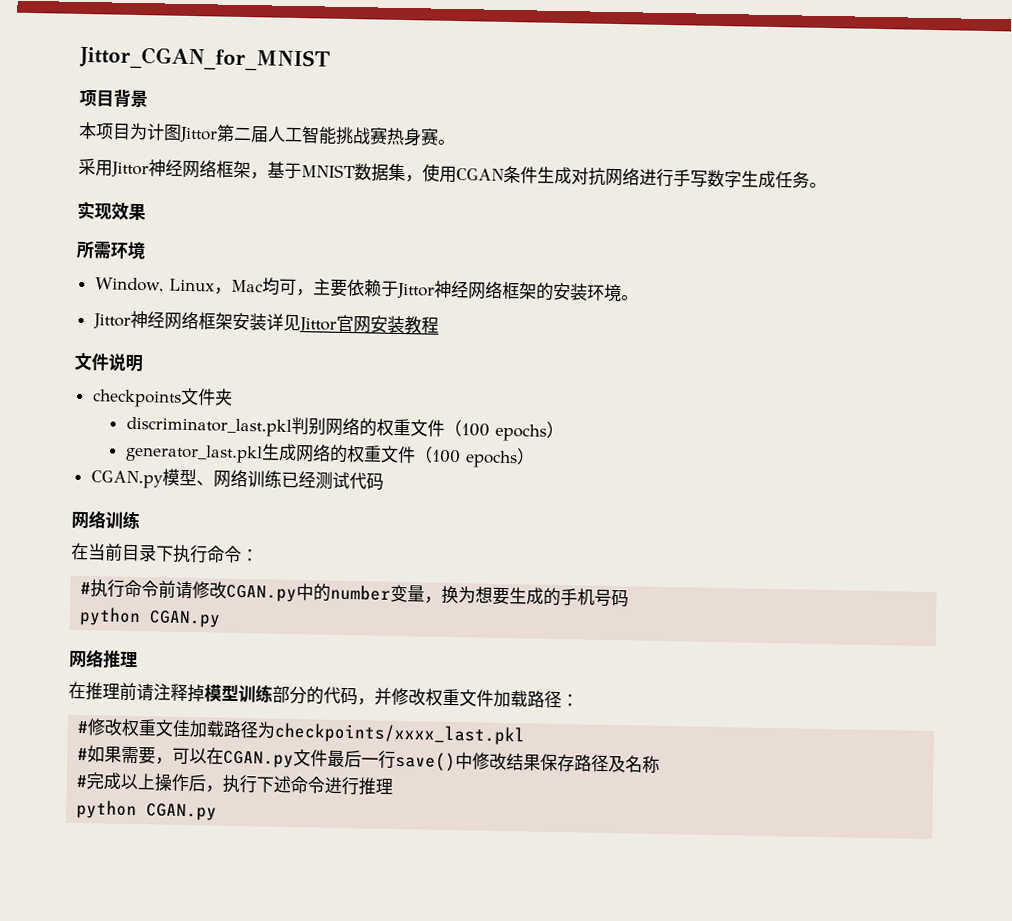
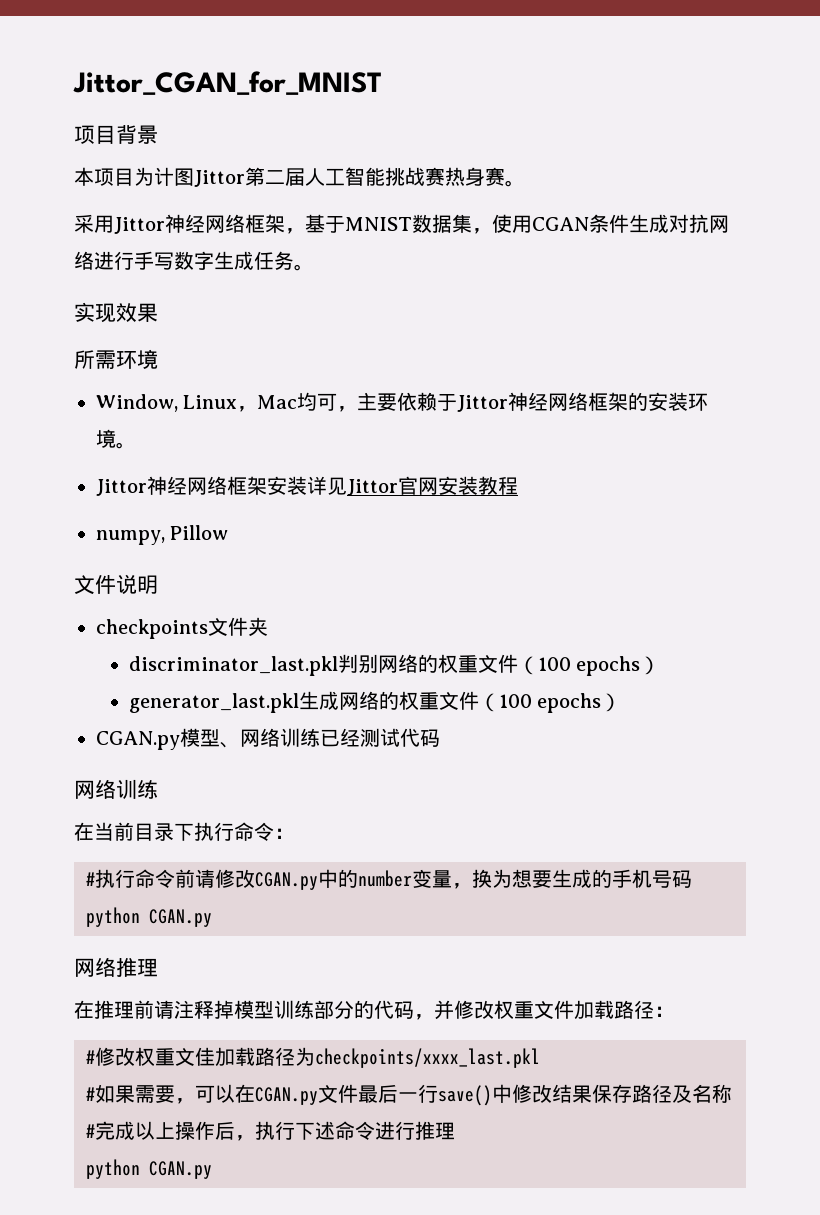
(439, 325) none -> [96,525,229,545] // numpy, Pillow

